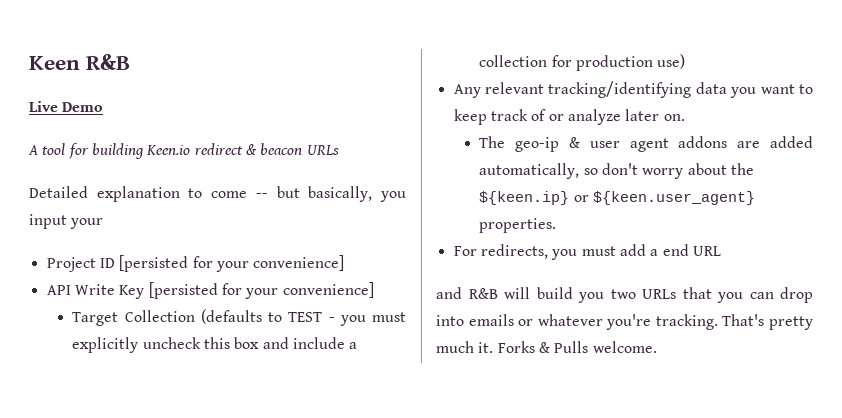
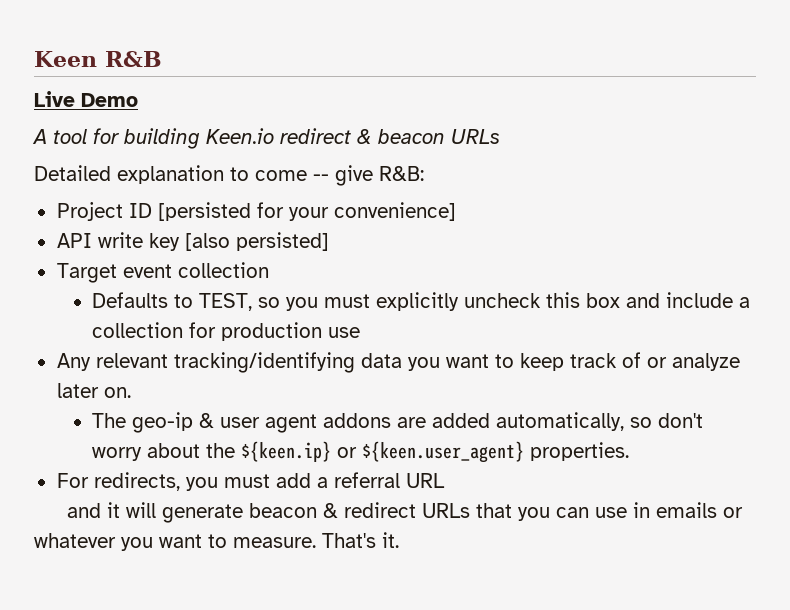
[276,186,407,202] [29,214,104,229] but basically, you input your -> [335,165,424,186] give R&B:
[74,282,374,299] [72,309,335,326] Write Key [persisted for your convenience] // Target Collection (defaults to TEST - -> [97,232,329,251] [56,262,269,283] [92,292,281,311] write key [also persisted] // Target event collection // Defaults to TEST, so
[657,54,686,69] use) -> [328,327,361,338] use
[662,244,689,256] end -> [333,472,400,488] referral
[468,287,636,303] R&B will build you two -> [107,502,417,523] it will generate beacon & redirect
[780,287,813,303] [436,315,464,326] drop into -> [595,502,651,518] use in
[606,314,813,330] [436,341,657,353] you're tracking. That's pretty much it. Forks & Pulls welcome. -> [121,532,399,551] you want to measure. That's it.

